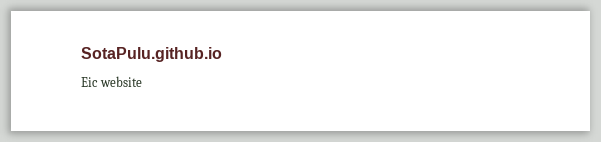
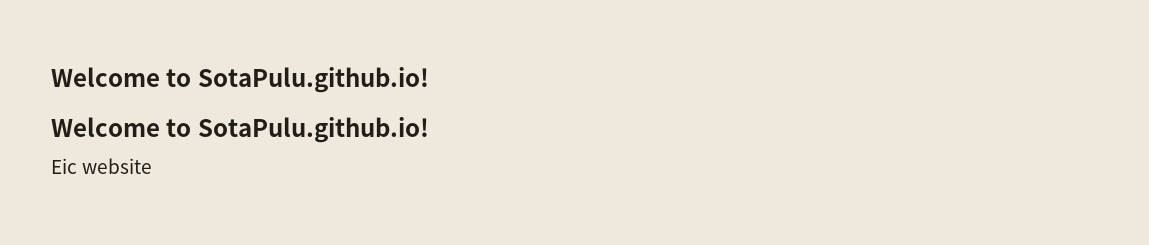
[81,47,222,62] SotaPulu.github.io -> [51,67,429,93] [51,117,429,143] Welcome to SotaPulu.github.io! // Welcome to SotaPulu.github.io!

